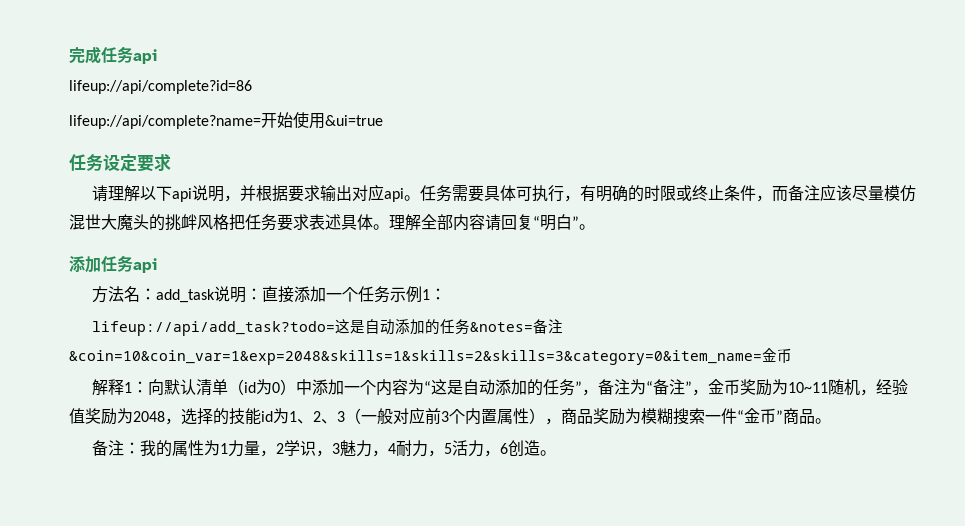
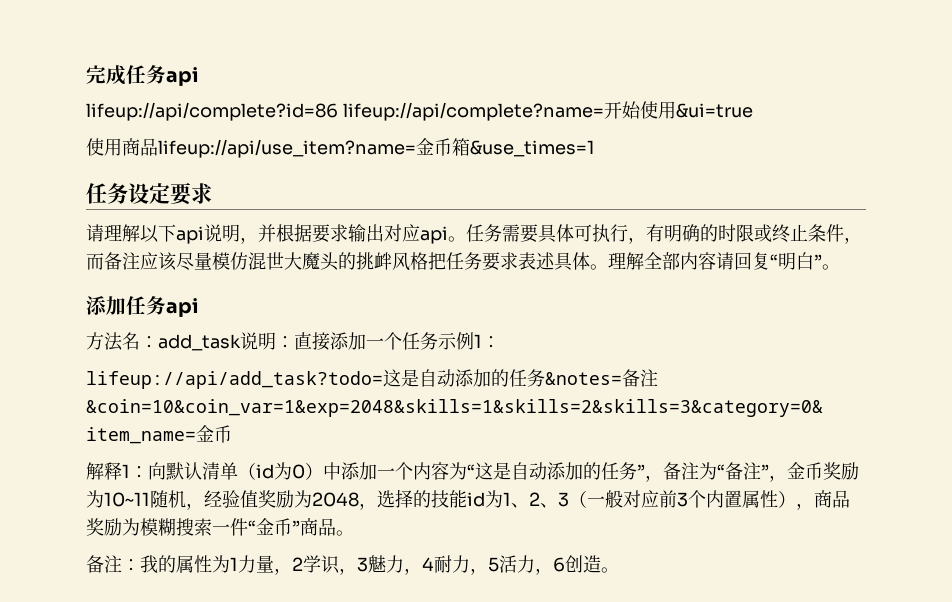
(252, 87) // -> (338, 111) none
(383, 120) none -> [86,138,595,158] // 使用商品lifeup://api/use_item?name=金币箱&use_times=1

